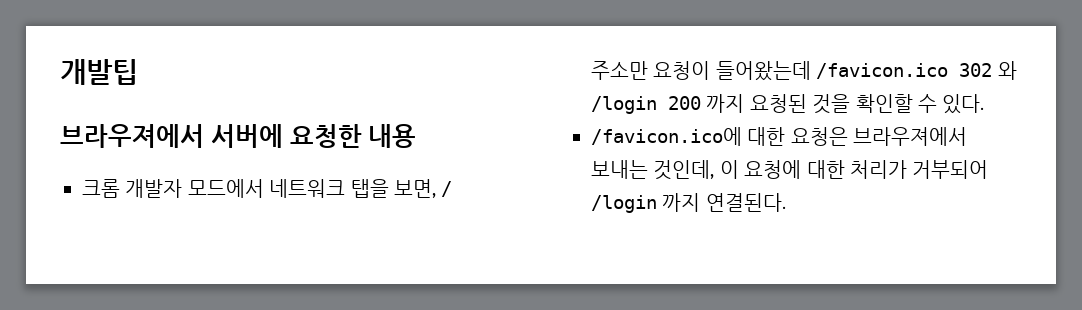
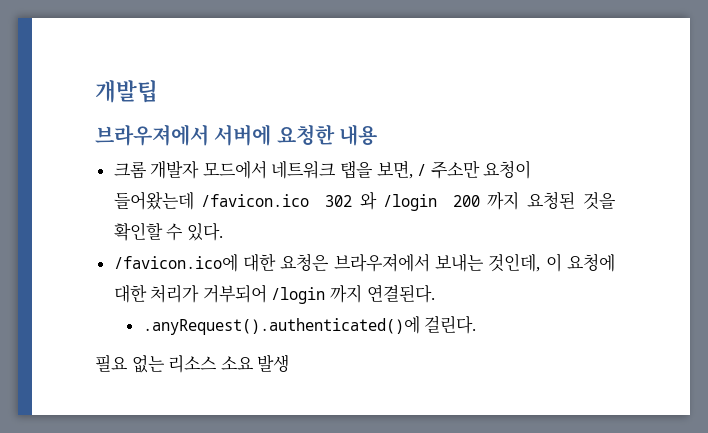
(786, 202) none -> [142,315,477,335] [95,354,290,373] // .anyRequest().authenticated()에 걸린다. // 필요 없는 리소스 소요 발생

